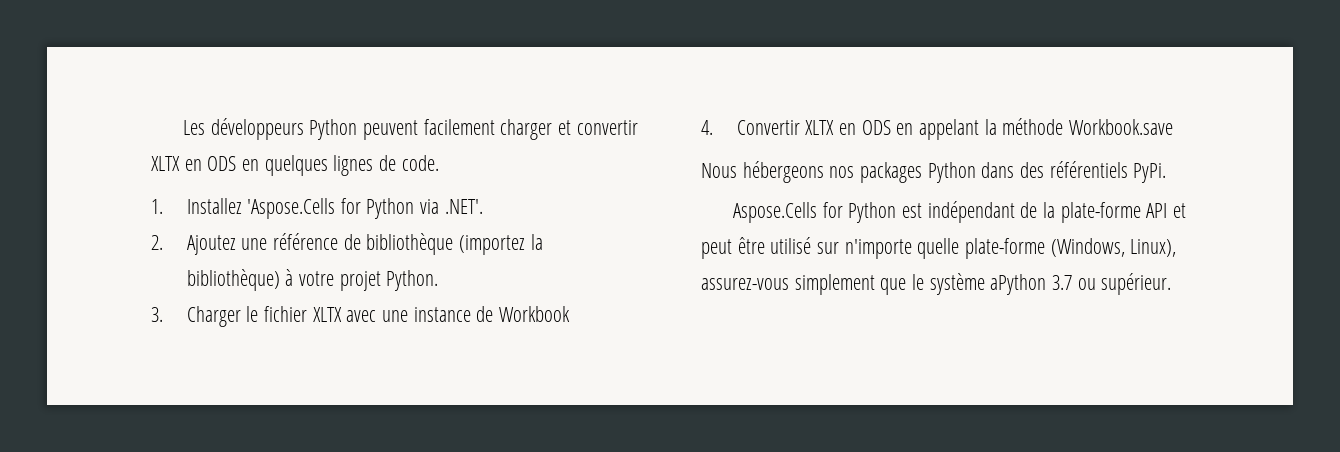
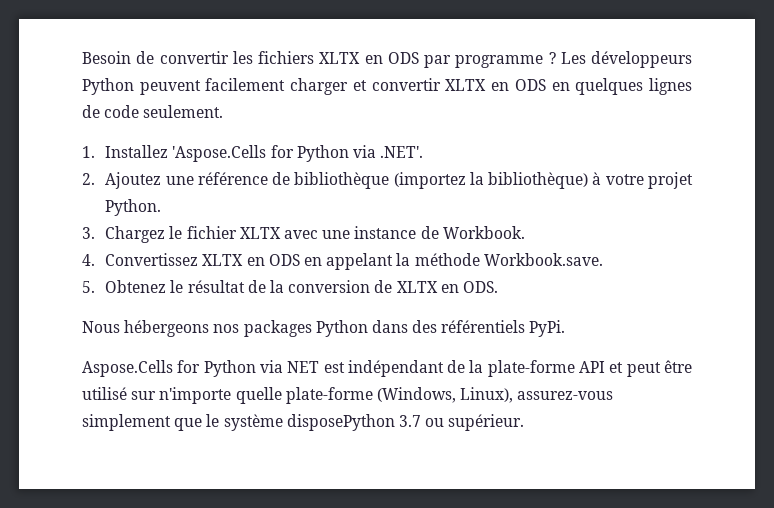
(182, 127) none -> [82,51,556,68] Besoin de convertir les fichiers XLTX en ODS par programme ?
[401,155,439,171] code. -> [104,105,224,118] code seulement.
[186,306,241,327] Charger -> [105,226,166,243] Chargez
[498,306,570,322] Workbook -> [442,226,525,239] Workbook.
[736,120,800,135] Convertir -> [105,253,199,266] Convertissez
[1068,119,1173,135] Workbook.save -> [483,253,603,266] [82,280,498,293] Workbook.save. // 5. Obtenez le résultat de la conversion de XLTX en ODS.
(897, 212) none -> [259,360,320,373] via NET
[990,274,1047,295] aPython -> [286,414,395,431] disposePython

